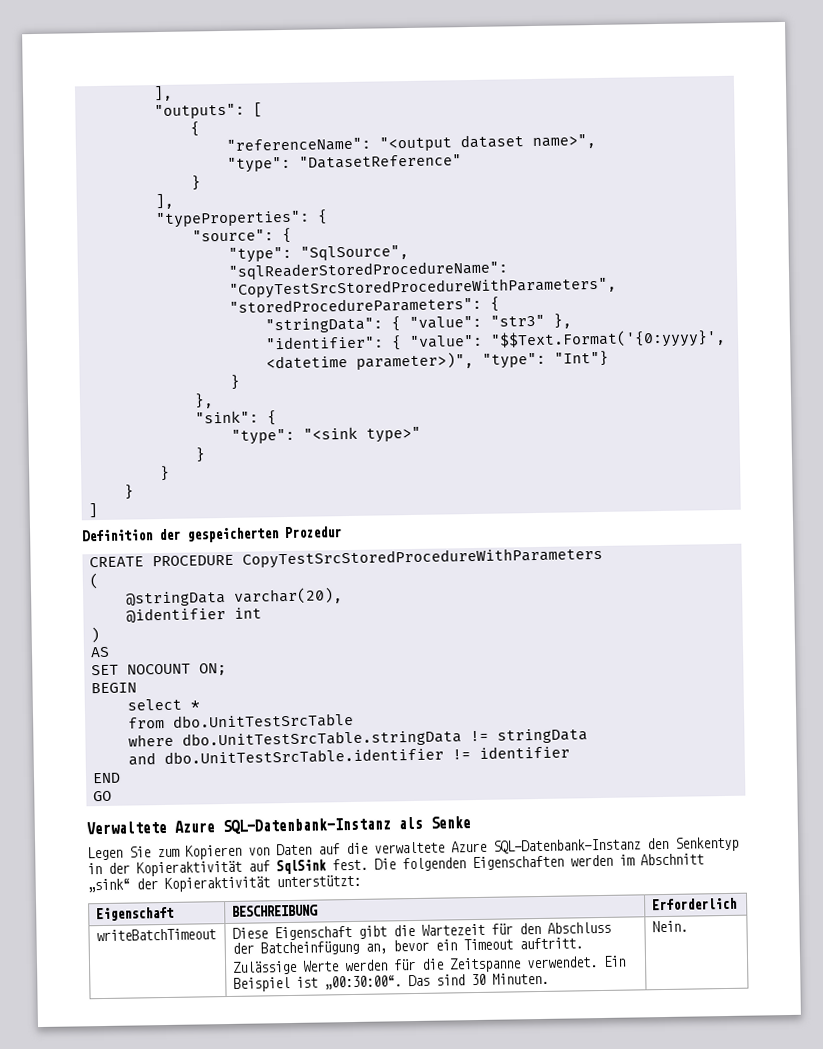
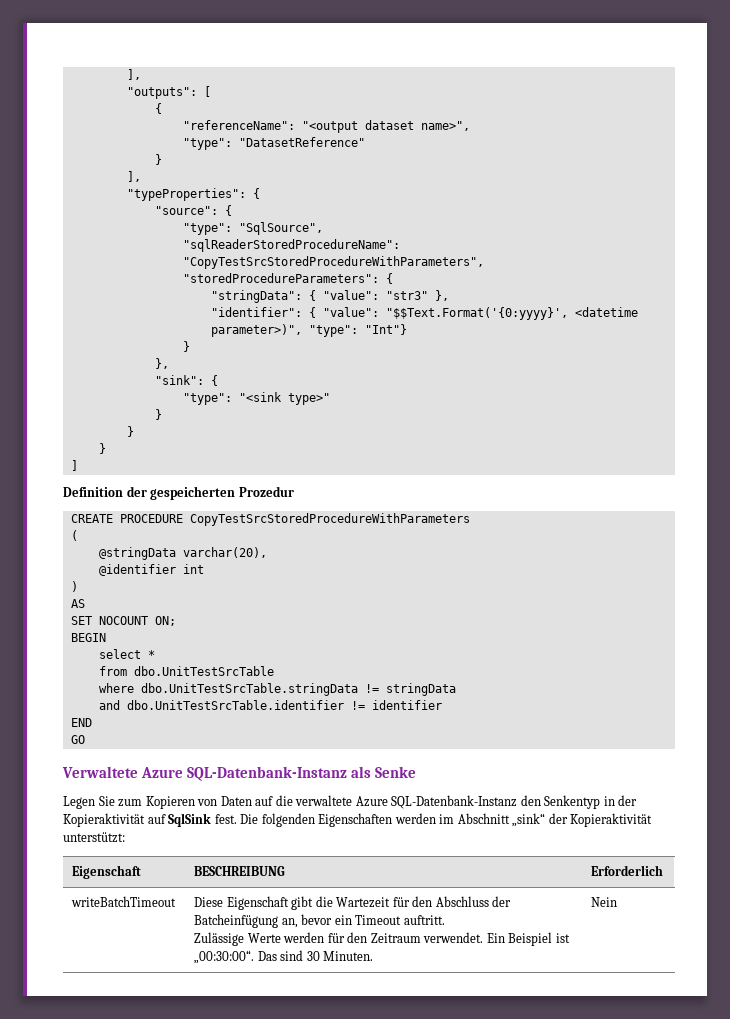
[421,957,522,973] die Zeitspanne -> [347,932,421,943] den Zeitraum
[652,920,689,933] Nein. -> [591,897,618,907] Nein

